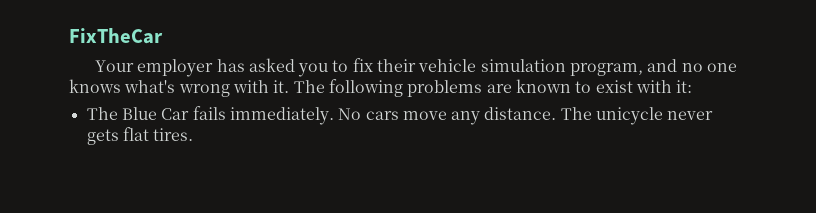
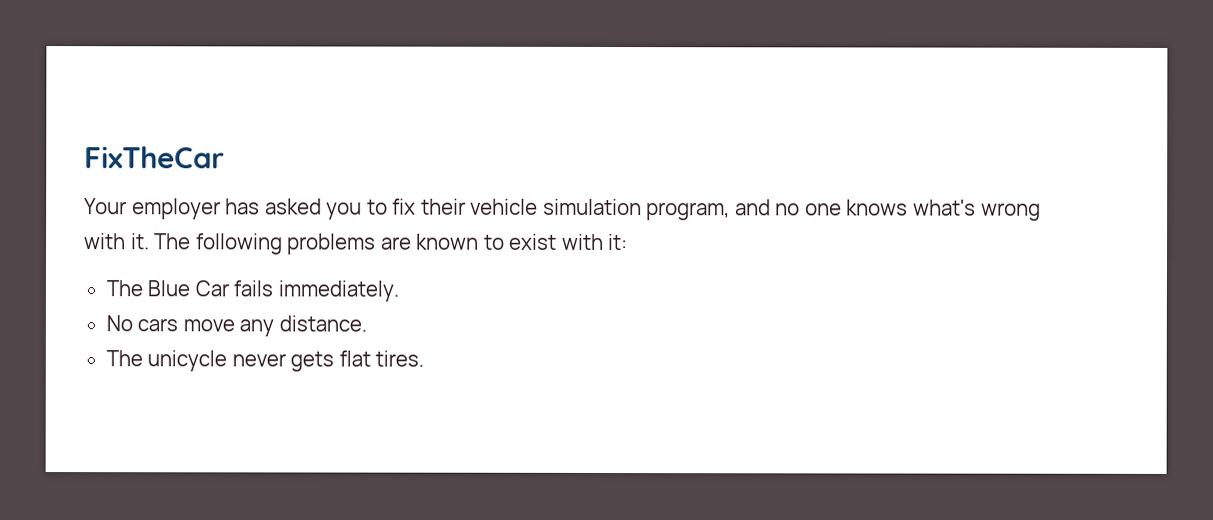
(334, 116) none -> (399, 291) //
(557, 113) none -> (367, 323) //

